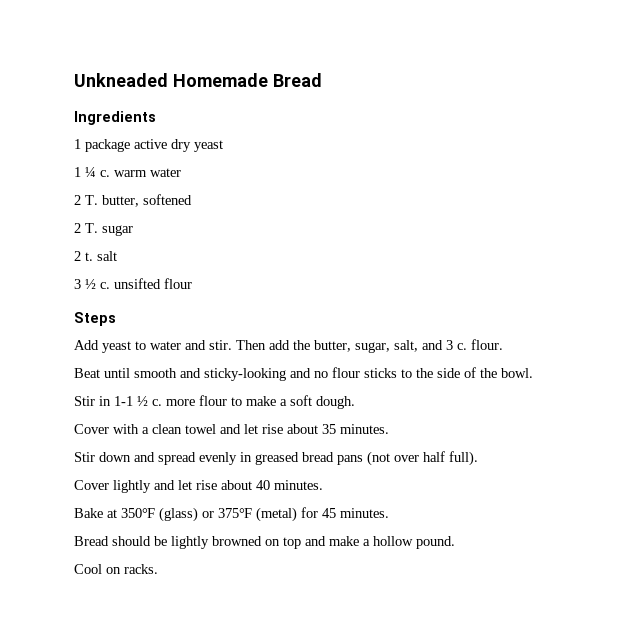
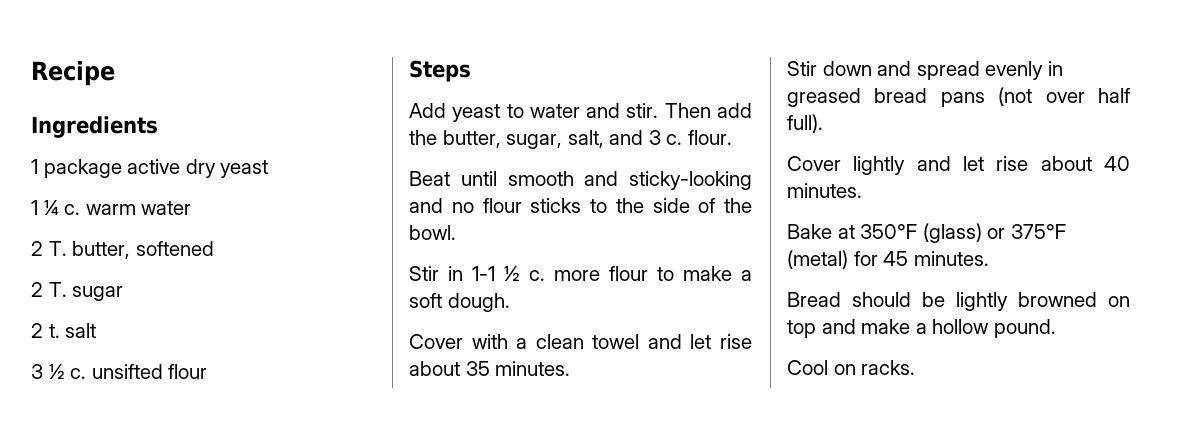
[74,73,322,87] Unkneaded Homemade Bread -> [31,61,115,86] Recipe

